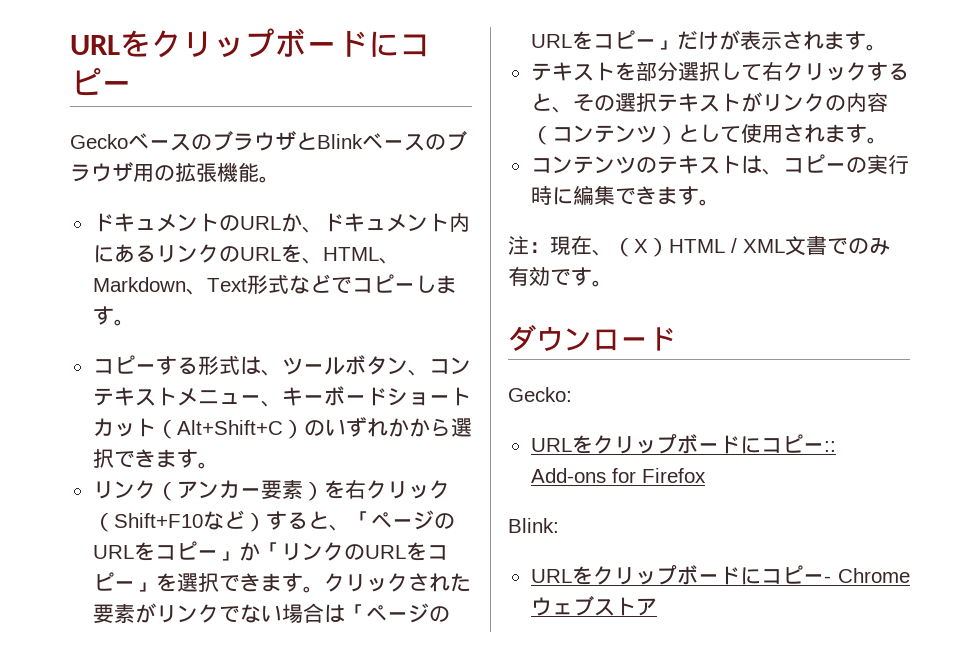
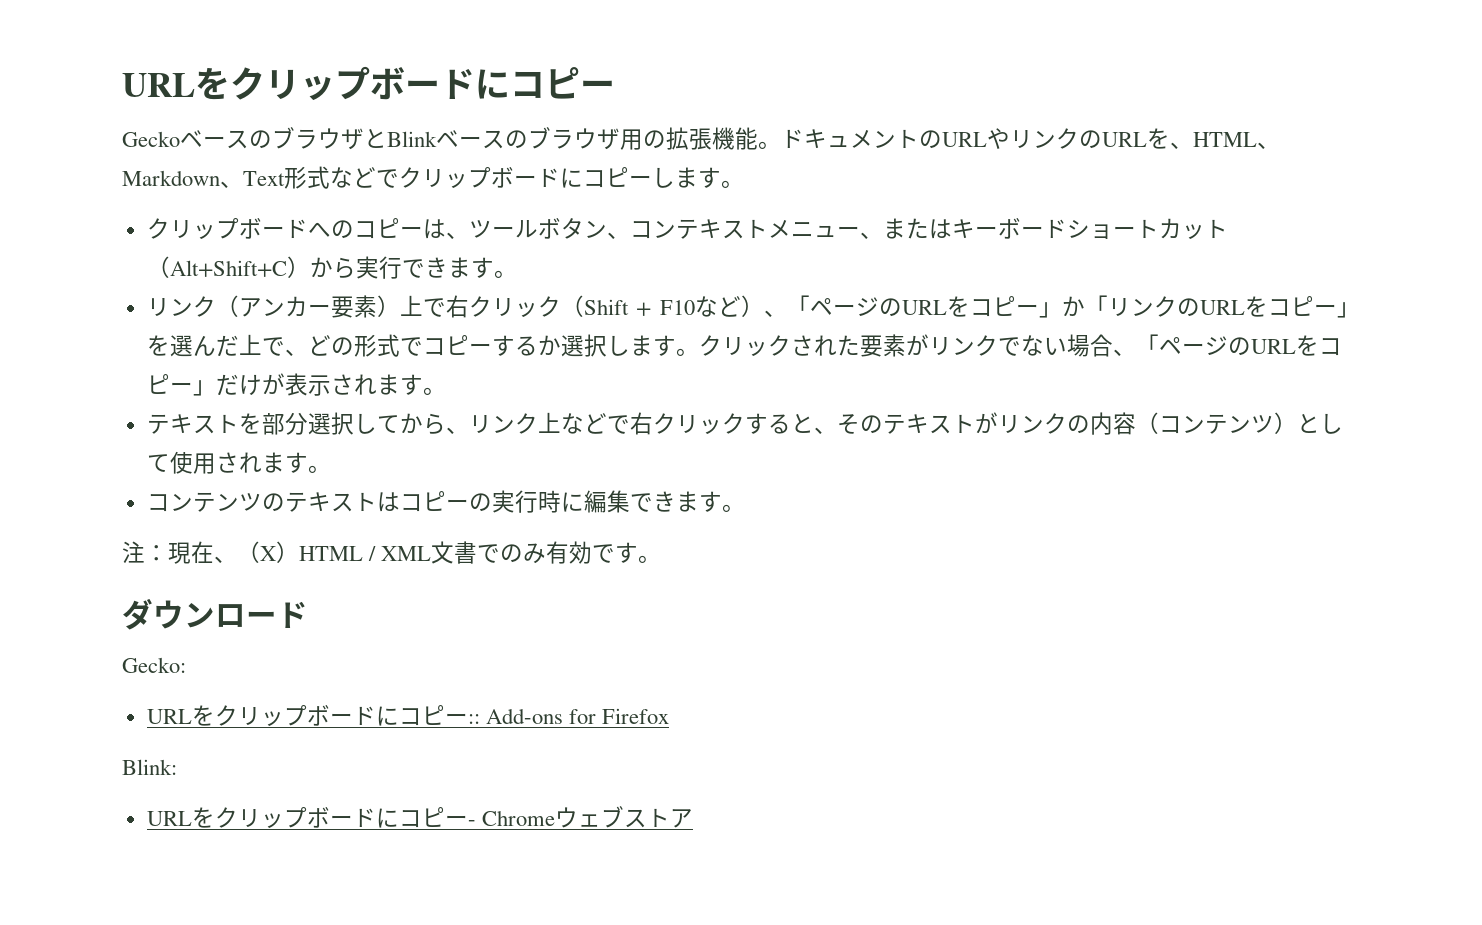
(280, 179) // -> (781, 145) none
[280,212,470,233] [92,244,156,263] か、ドキュメント内にある -> [987,128,1010,149] や
(352, 285) none -> [399,166,583,188] クリップボードに
[92,355,240,375] コピーする形式 -> [146,217,423,239] クリップボードへのコピー
(282, 403) none -> [882,218,952,239] または
[303,417,472,437] [92,449,114,468] のいずれかから選択 -> [309,256,402,279] から実行
[323,480,345,499] を -> [399,295,446,317] 上で
[113,510,329,532] Shift+F10など）すると -> [583,295,764,317] Shift + F10など）
[197,573,261,592] 択でき -> [192,334,630,357] んだ上で、どの形式でコピーするか選択し
[323,604,345,623] は -> [1112,349,1136,356] 、
(762, 72) none -> [399,412,630,435] から、リンク上などで
[614,93,657,112] 選択 -> (883, 424) none
[761,168,783,175] 、 -> (400, 502) none

